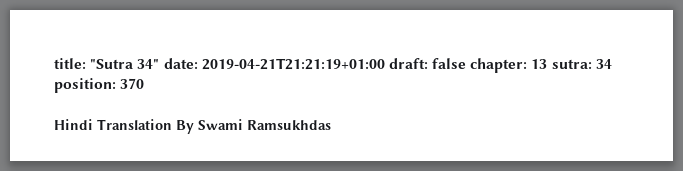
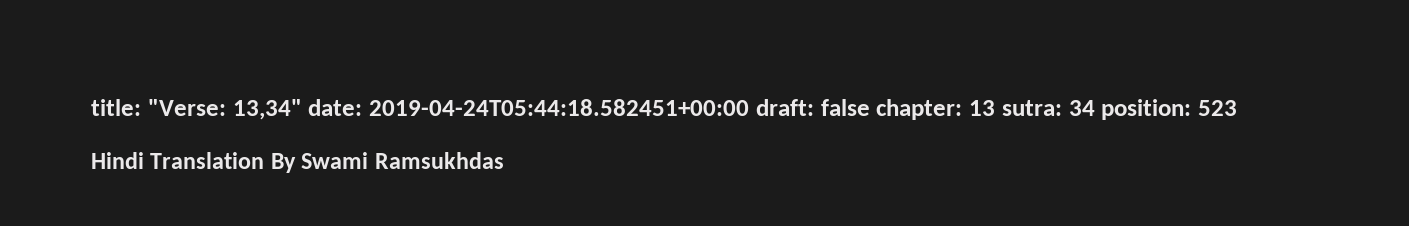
[90,58,385,70] "Sutra 34" date: 2019-04-21T21:21:19+01:00 -> [147,99,749,120] "Verse: 13,34" date: 2019-04-24T05:44:18.582451+00:00
[120,78,145,89] 370 -> [1198,100,1237,116] 523

